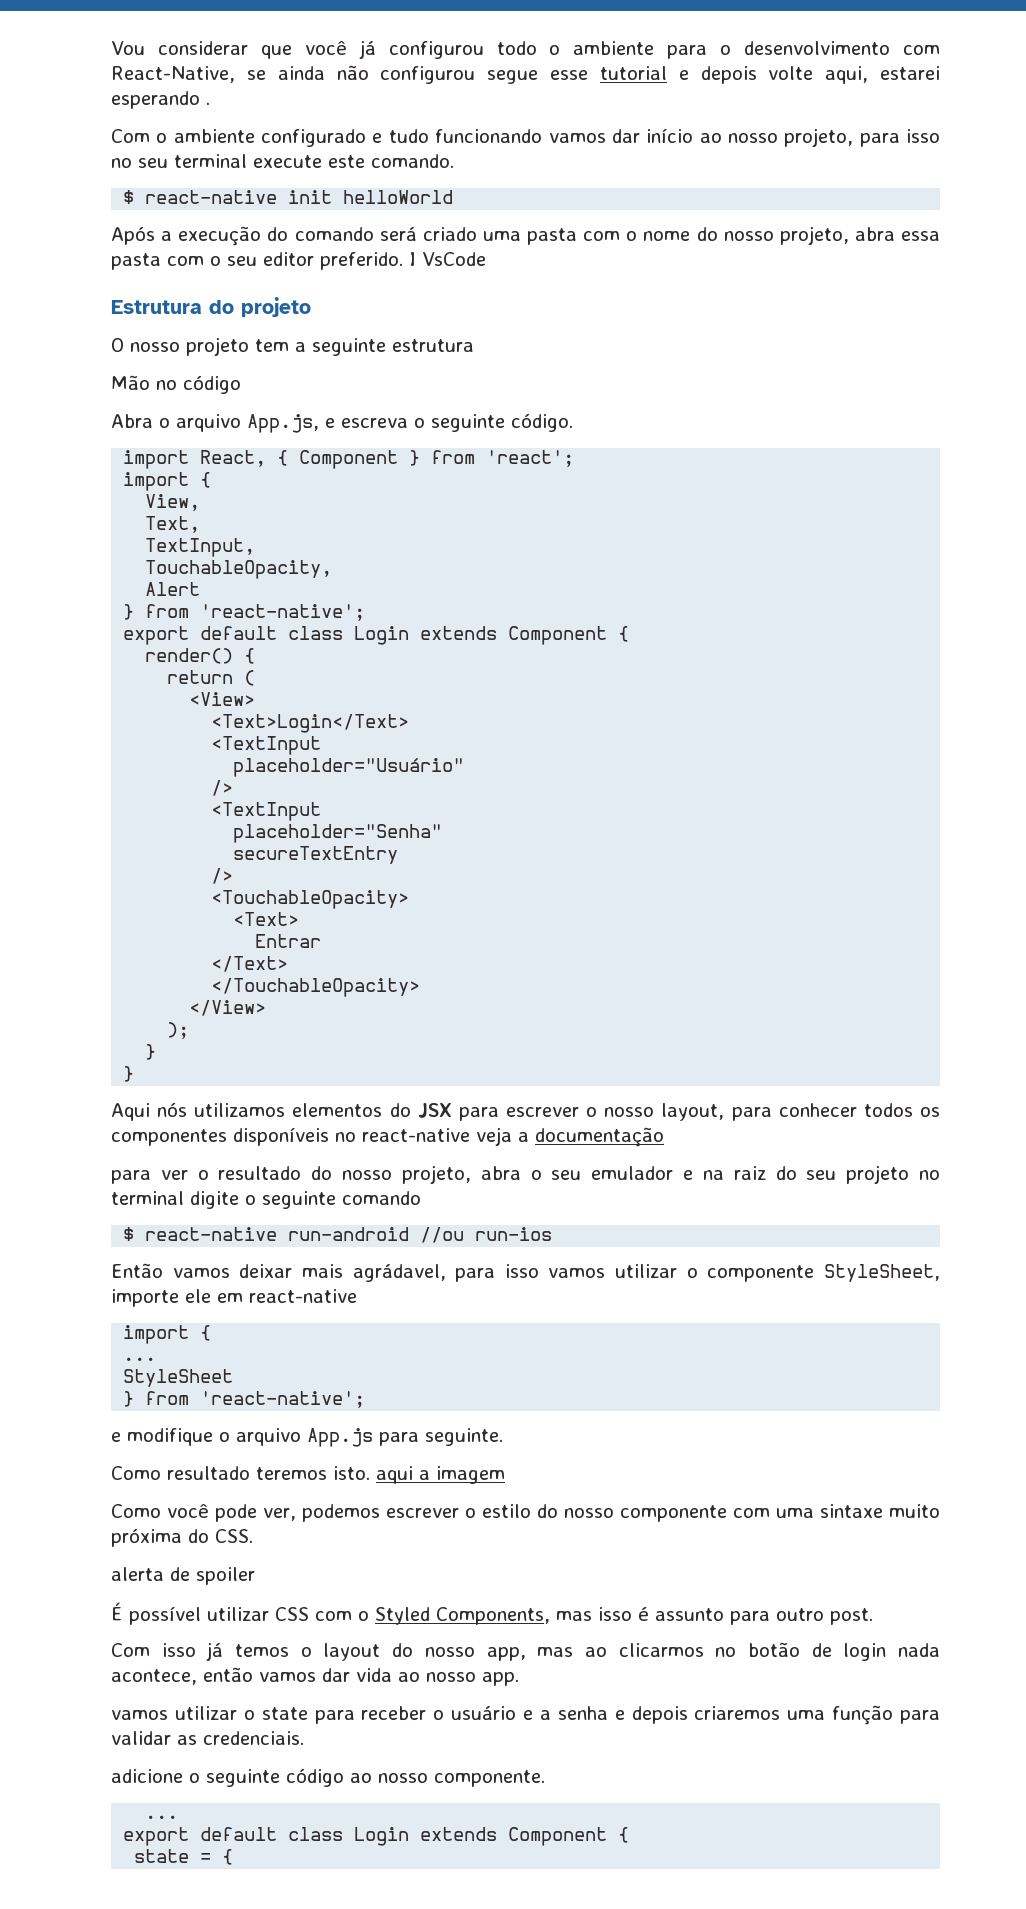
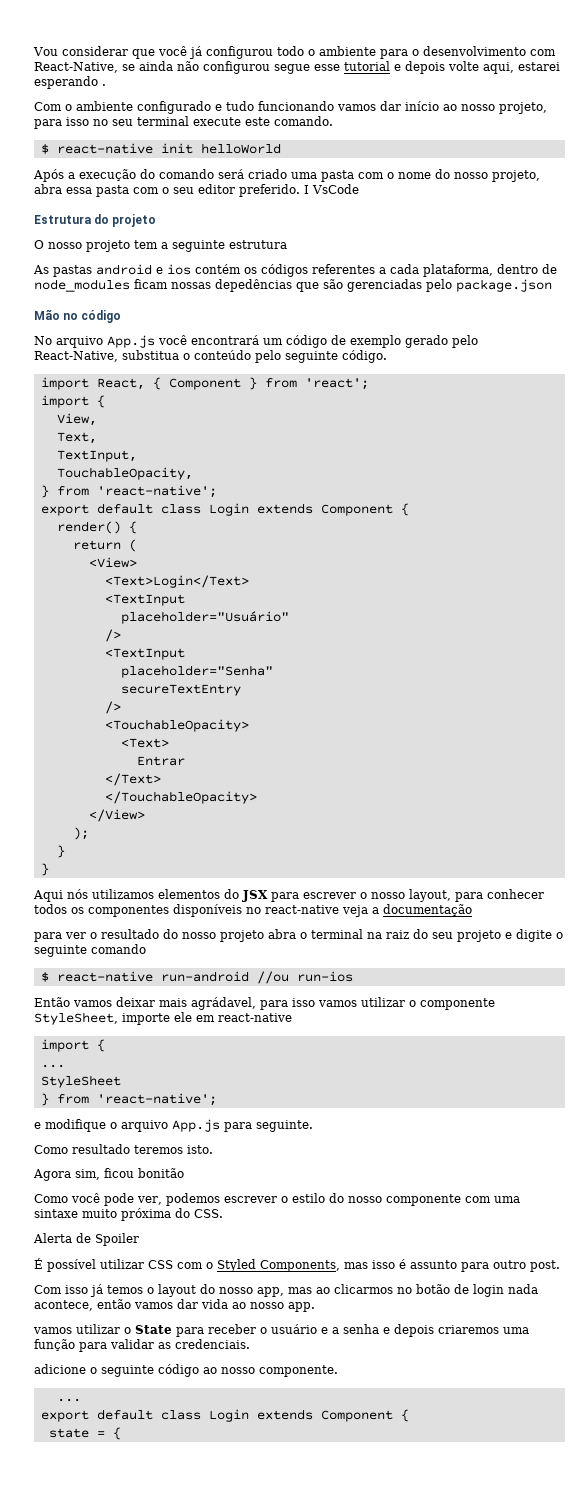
[111,375,241,394] [111,414,425,433] Mão no código // Abra o arquivo App.js, e escreva o -> [33,264,557,277] [34,279,552,292] [34,309,122,323] [34,335,478,348] [34,350,281,363] As pastas android e ios contém os códigos referentes a cada plataforma, dentro de node_modules ficam nossas depedências que são gerenciadas pelo package.json // Mão no código // No arquivo App.js você encontrará um código de exemplo gerado pelo React-Native, substitua o conteúdo pelo
[145,582,201,596] // Alert -> (193, 473) none
[401,1165,471,1184] projeto, -> [220,930,264,942] projeto
[551,1166,694,1180] seu emulador e -> [311,929,363,939] terminal
[919,1170,941,1180] [111,1191,184,1205] no terminal -> [505,932,512,939] e
[376,1466,505,1484] aqui a imagem -> [33,1168,184,1181] // Agora sim, ficou bonitão
[111,1567,255,1585] alerta de spoiler -> [33,1233,139,1246] Alerta de Spoiler
[261,1707,308,1720] state -> [135,1325,172,1334] State

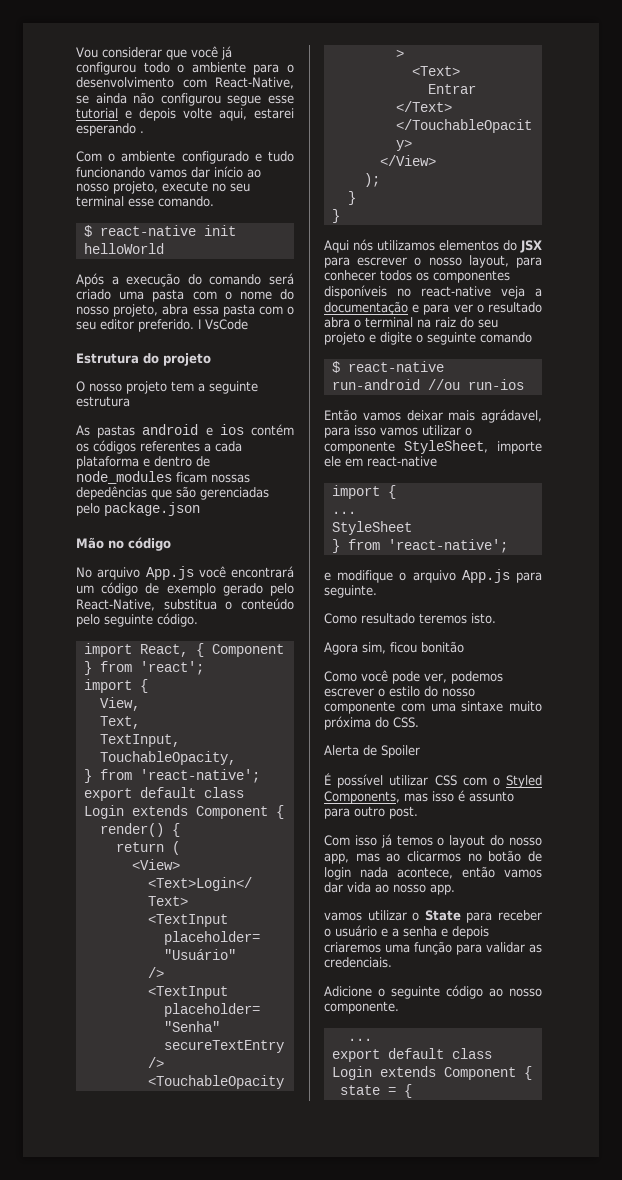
[34,117,89,129] para isso -> [162,181,208,192] execute
[193,117,270,126] execute este -> [128,198,154,207] esse
[423,264,493,277] plataforma, -> [76,456,150,469] plataforma e
(472, 910) // -> [412,304,420,313] e
[163,929,264,942] do nosso projeto -> (542, 307) none
[34,1364,86,1374] adicione -> [324,986,372,997] Adicione

